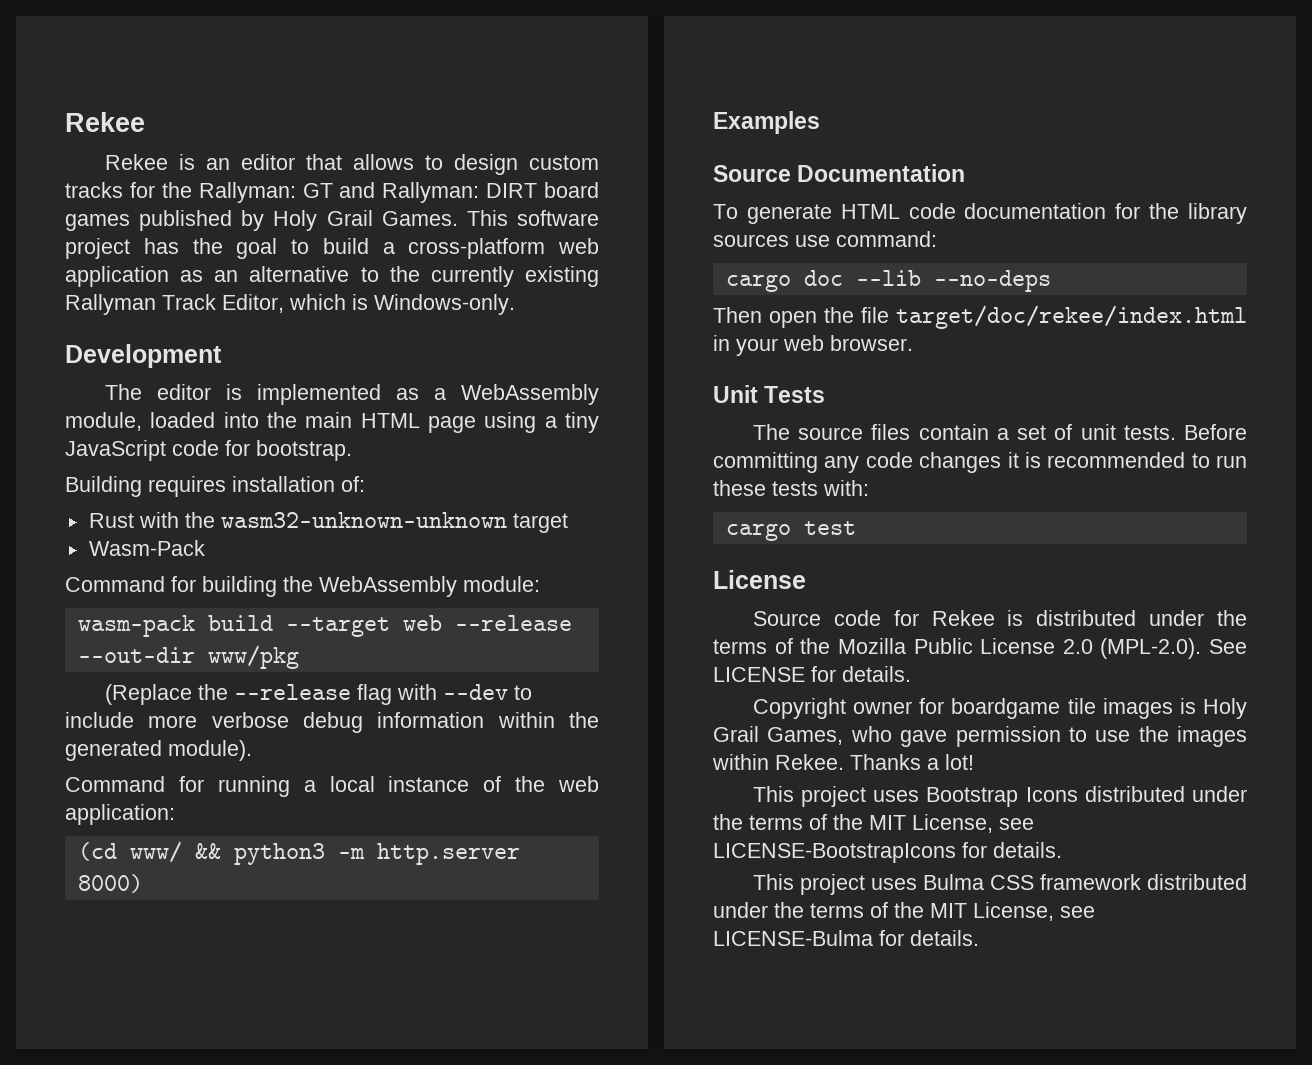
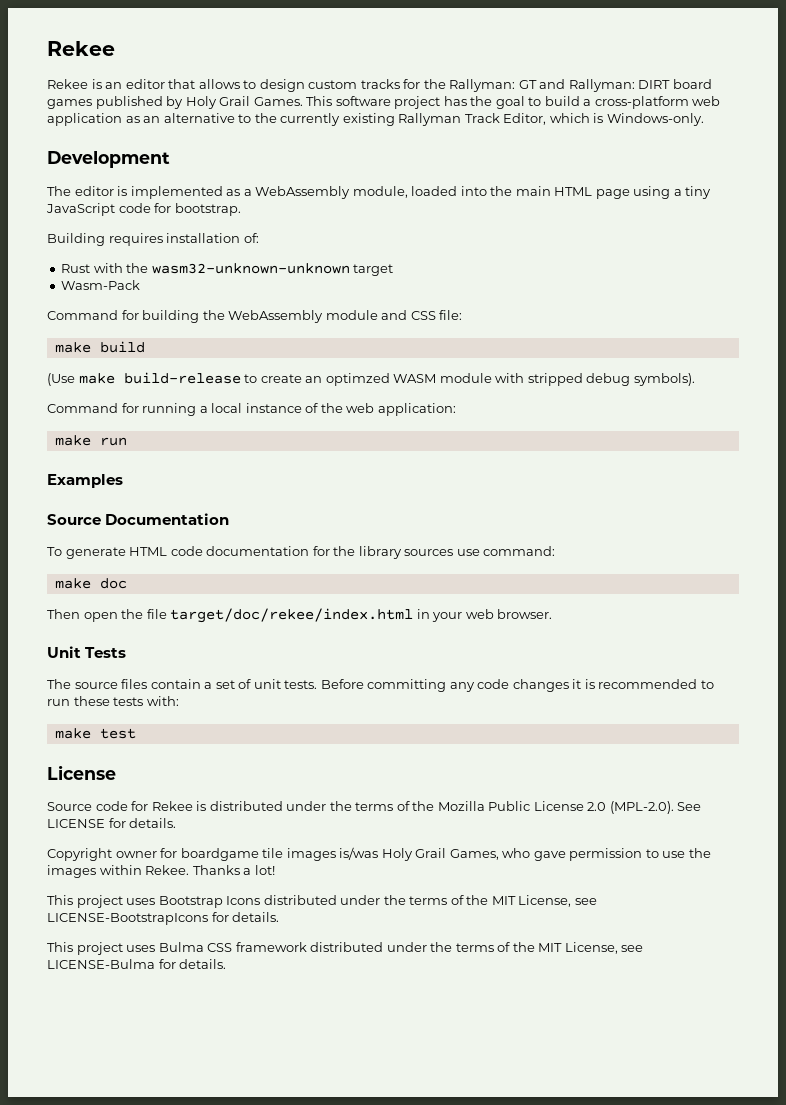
[463,576,540,592] [77,615,572,637] [77,645,299,669] [104,684,532,705] [65,712,599,733] [65,740,252,761] module: // wasm-pack build --target web --release --out-dir www/pkg // (Replace the --release flag with --dev to include more verbose debug information within the generated module). -> [325,310,463,320] [54,341,145,353] [47,372,695,386] module and CSS file: // make build // (Use make build-release to create an optimzed WASM module with stripped debug symbols).
[77,841,520,865] [77,874,143,893] (cd www/ && python3 -m http.server 8000) -> [54,435,127,446] make run
[725,274,791,292] cargo -> [54,578,91,589] make
[855,270,1051,292] --lib --no-deps -> (127, 583) none
[725,523,791,541] cargo -> [54,728,91,739] make
[1179,698,1196,714] is -> [339,847,379,860] is/was

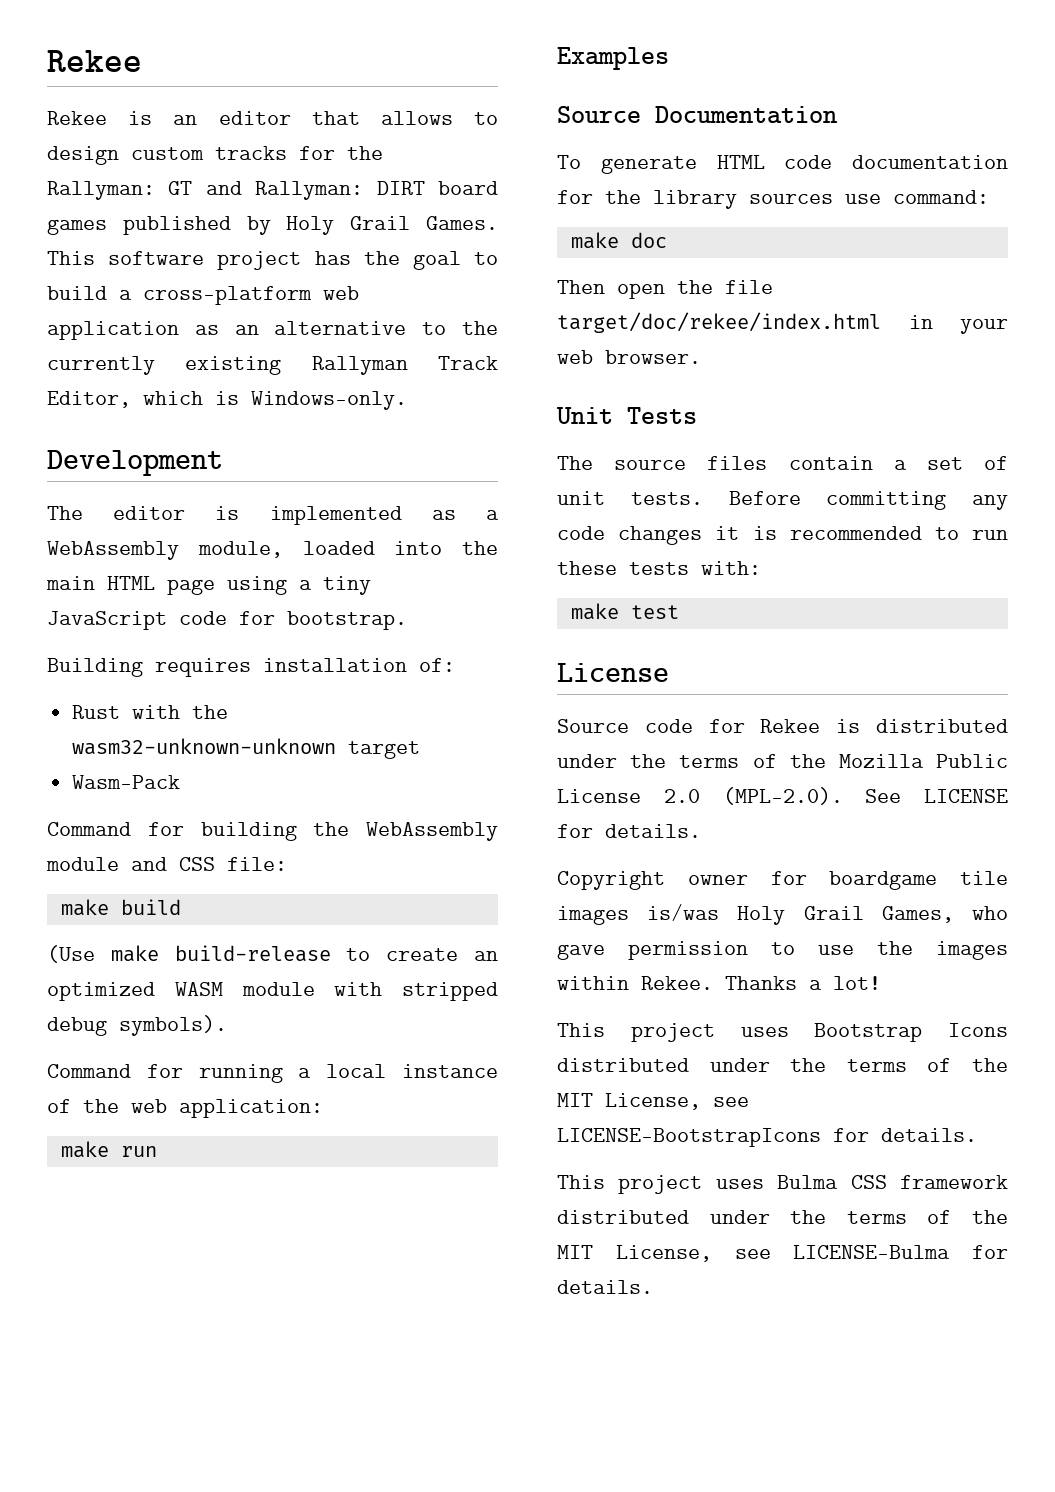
[325,373,390,386] optimzed -> [47,982,155,1001] optimized

